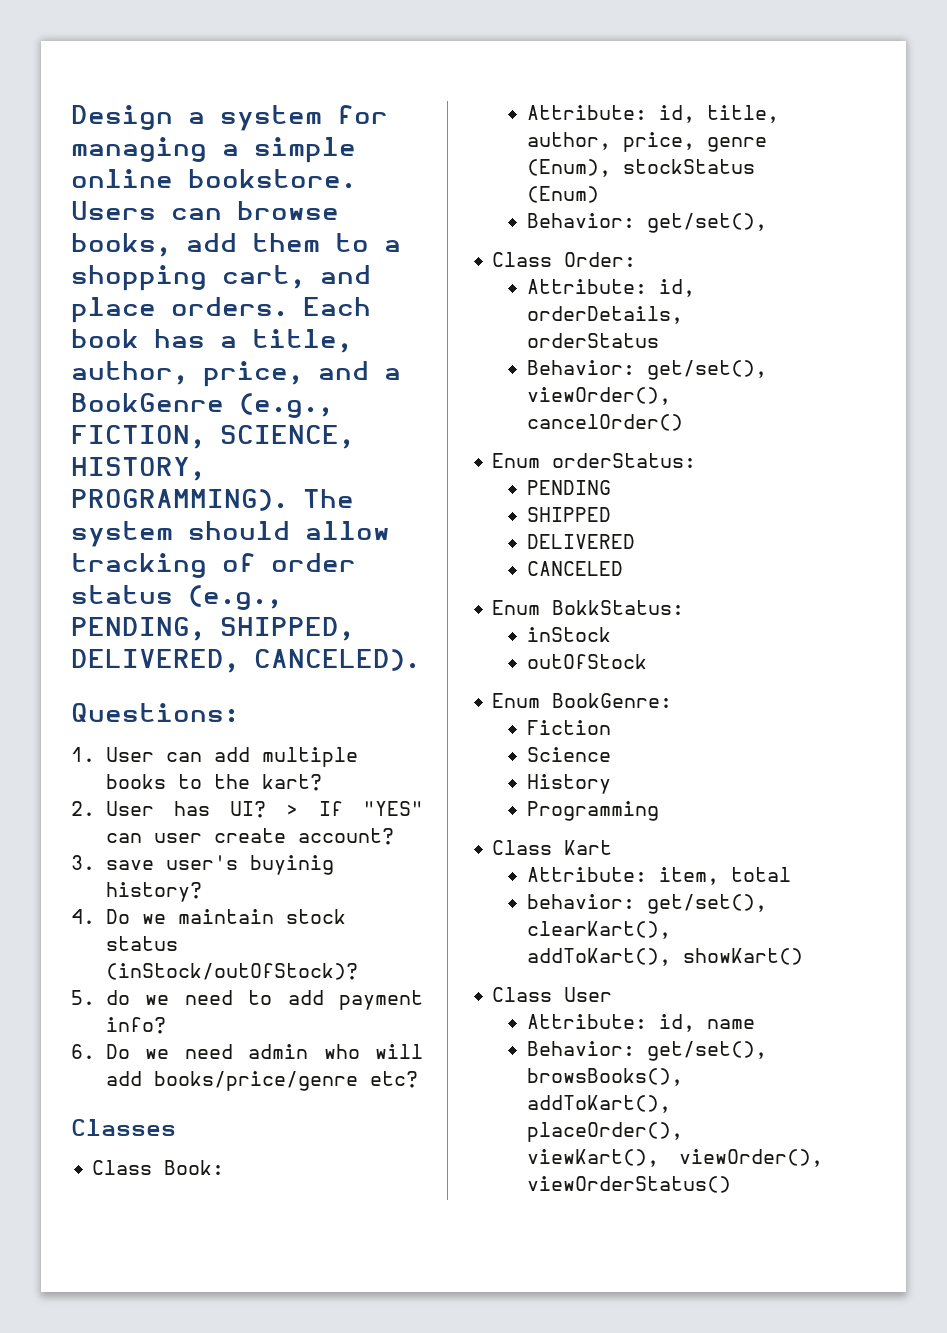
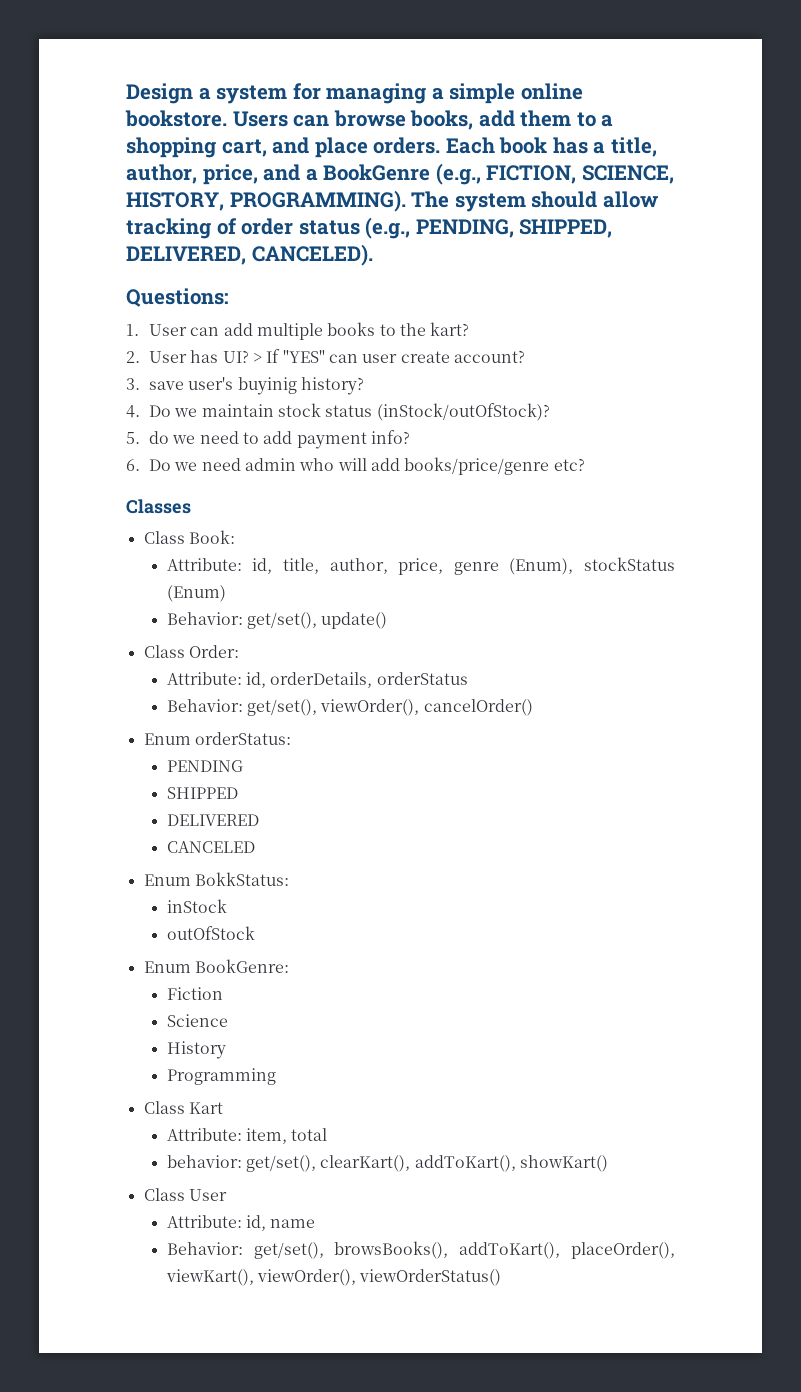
(768, 223) none -> [321,612,388,629] update()

